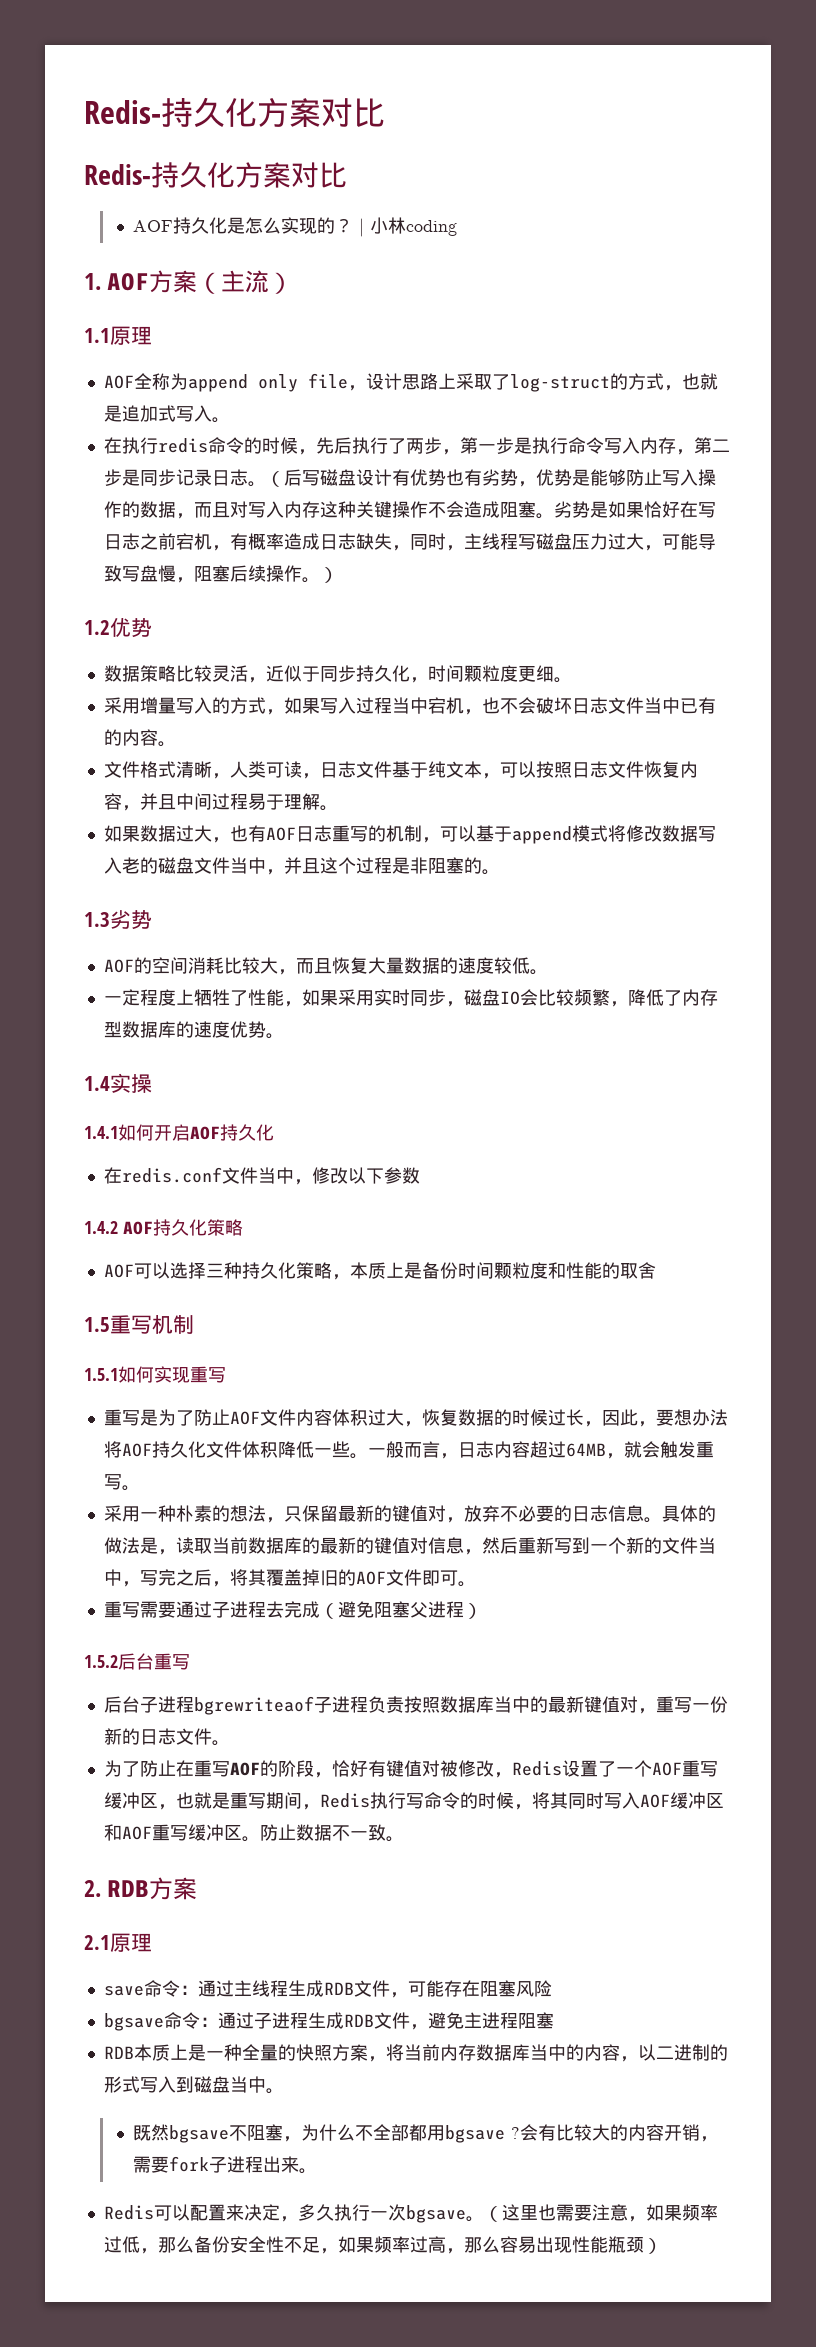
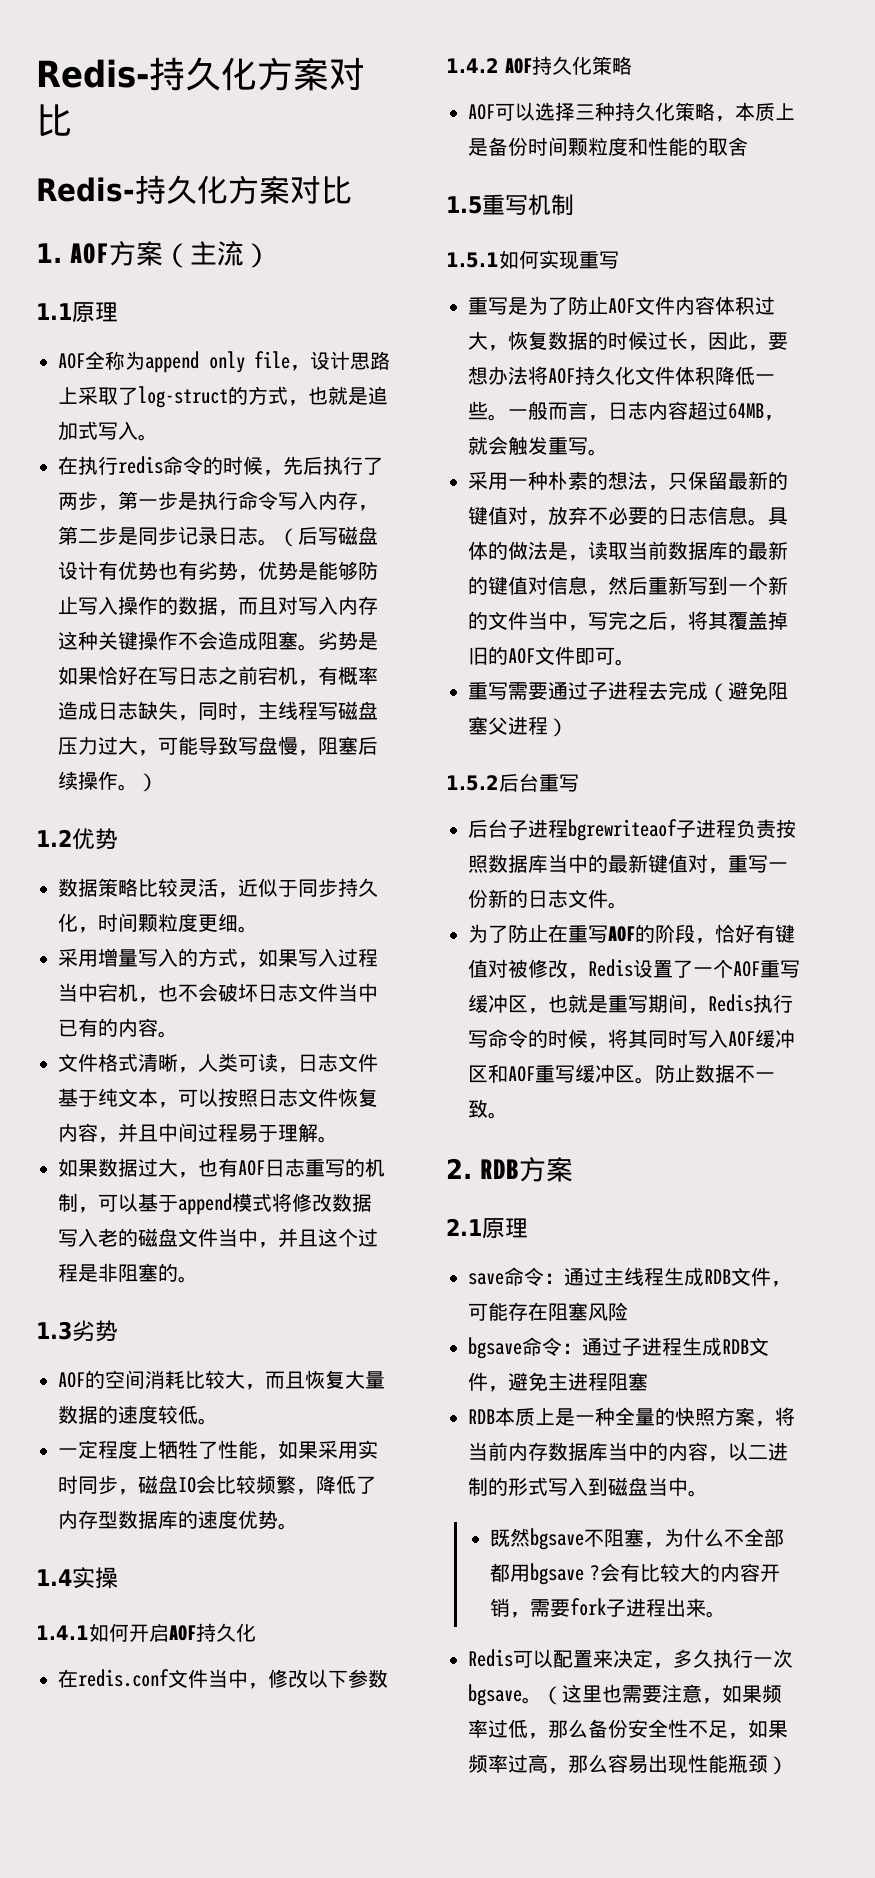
[132,217,457,237] // AOF持久化是怎么实现的？ | 小林coding -> (352, 190) none

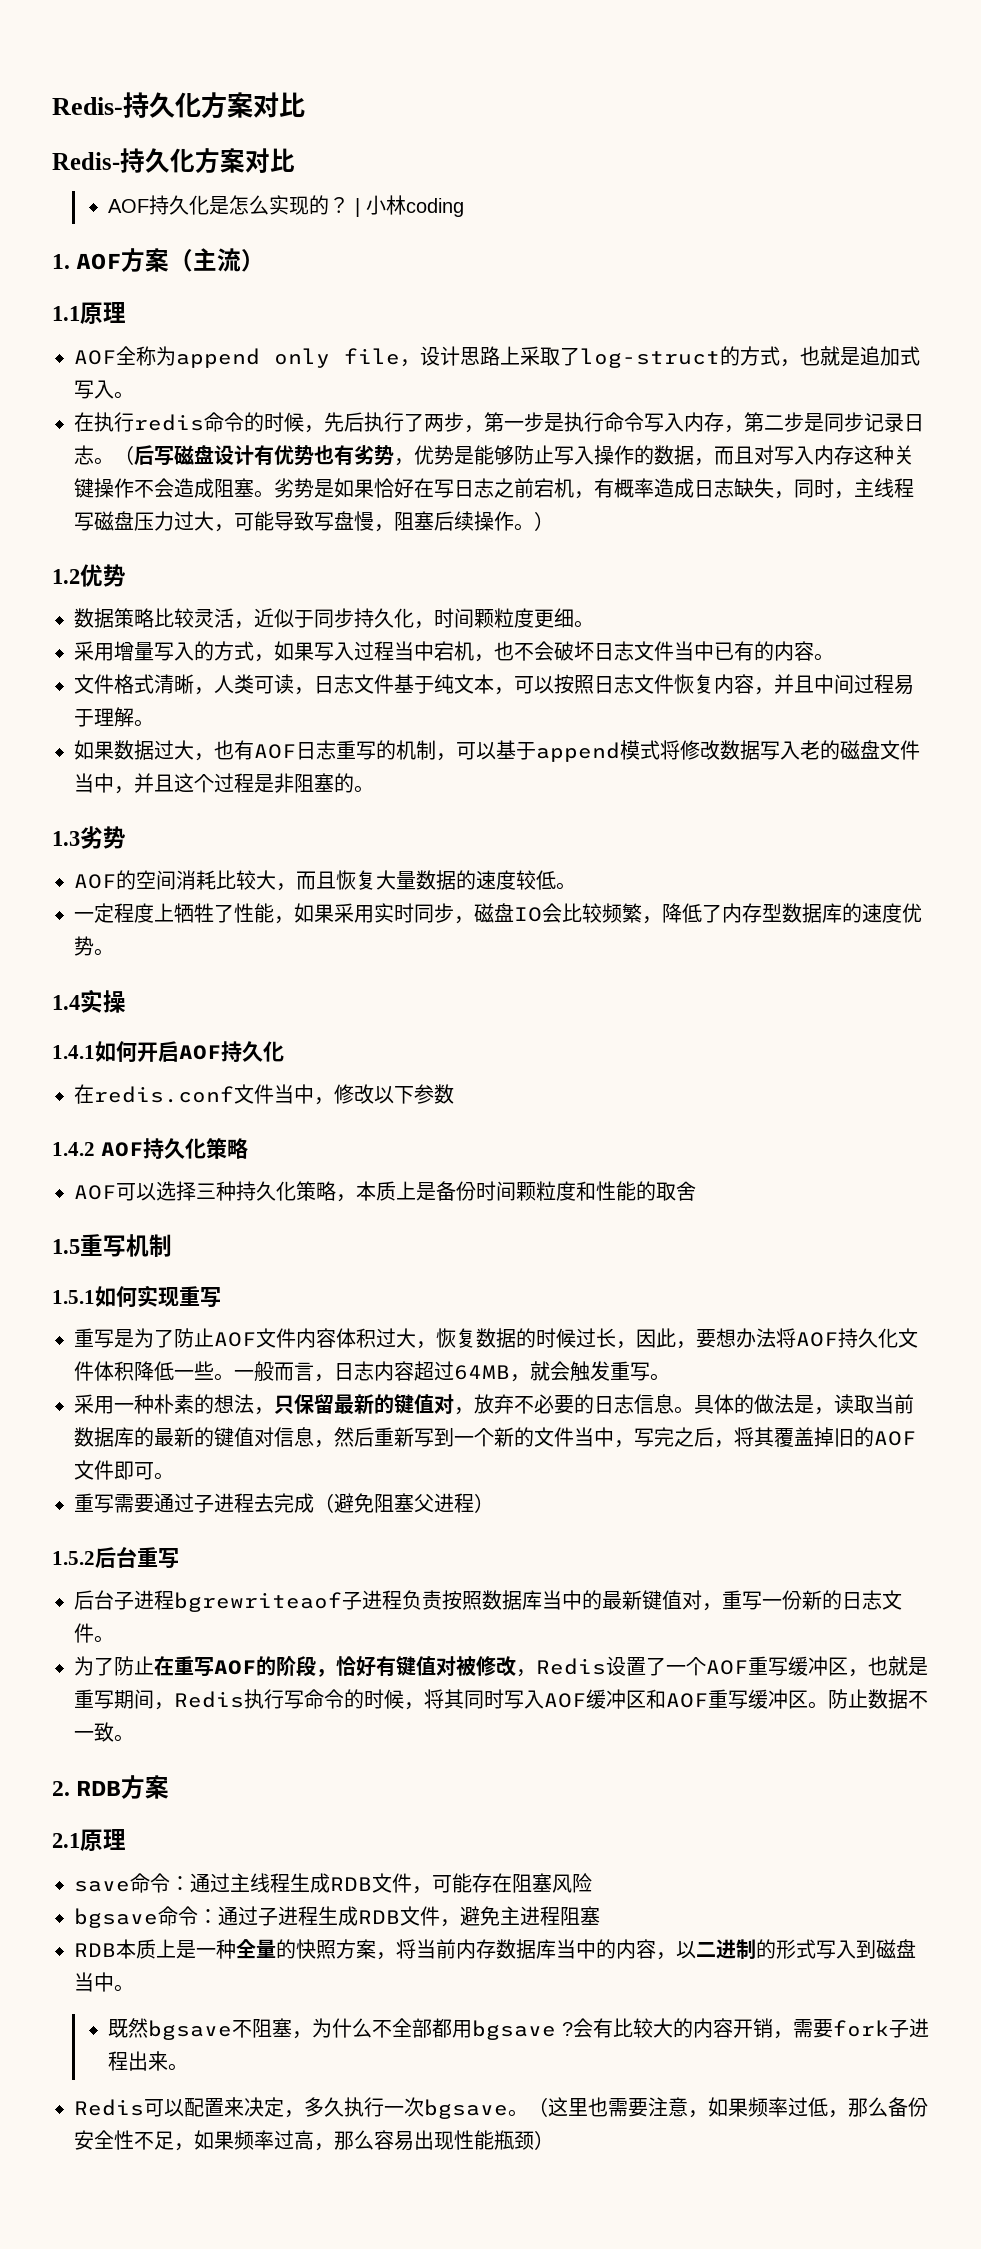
(352, 190) none -> [107,195,464,217] // AOF持久化是怎么实现的？ | 小林coding

